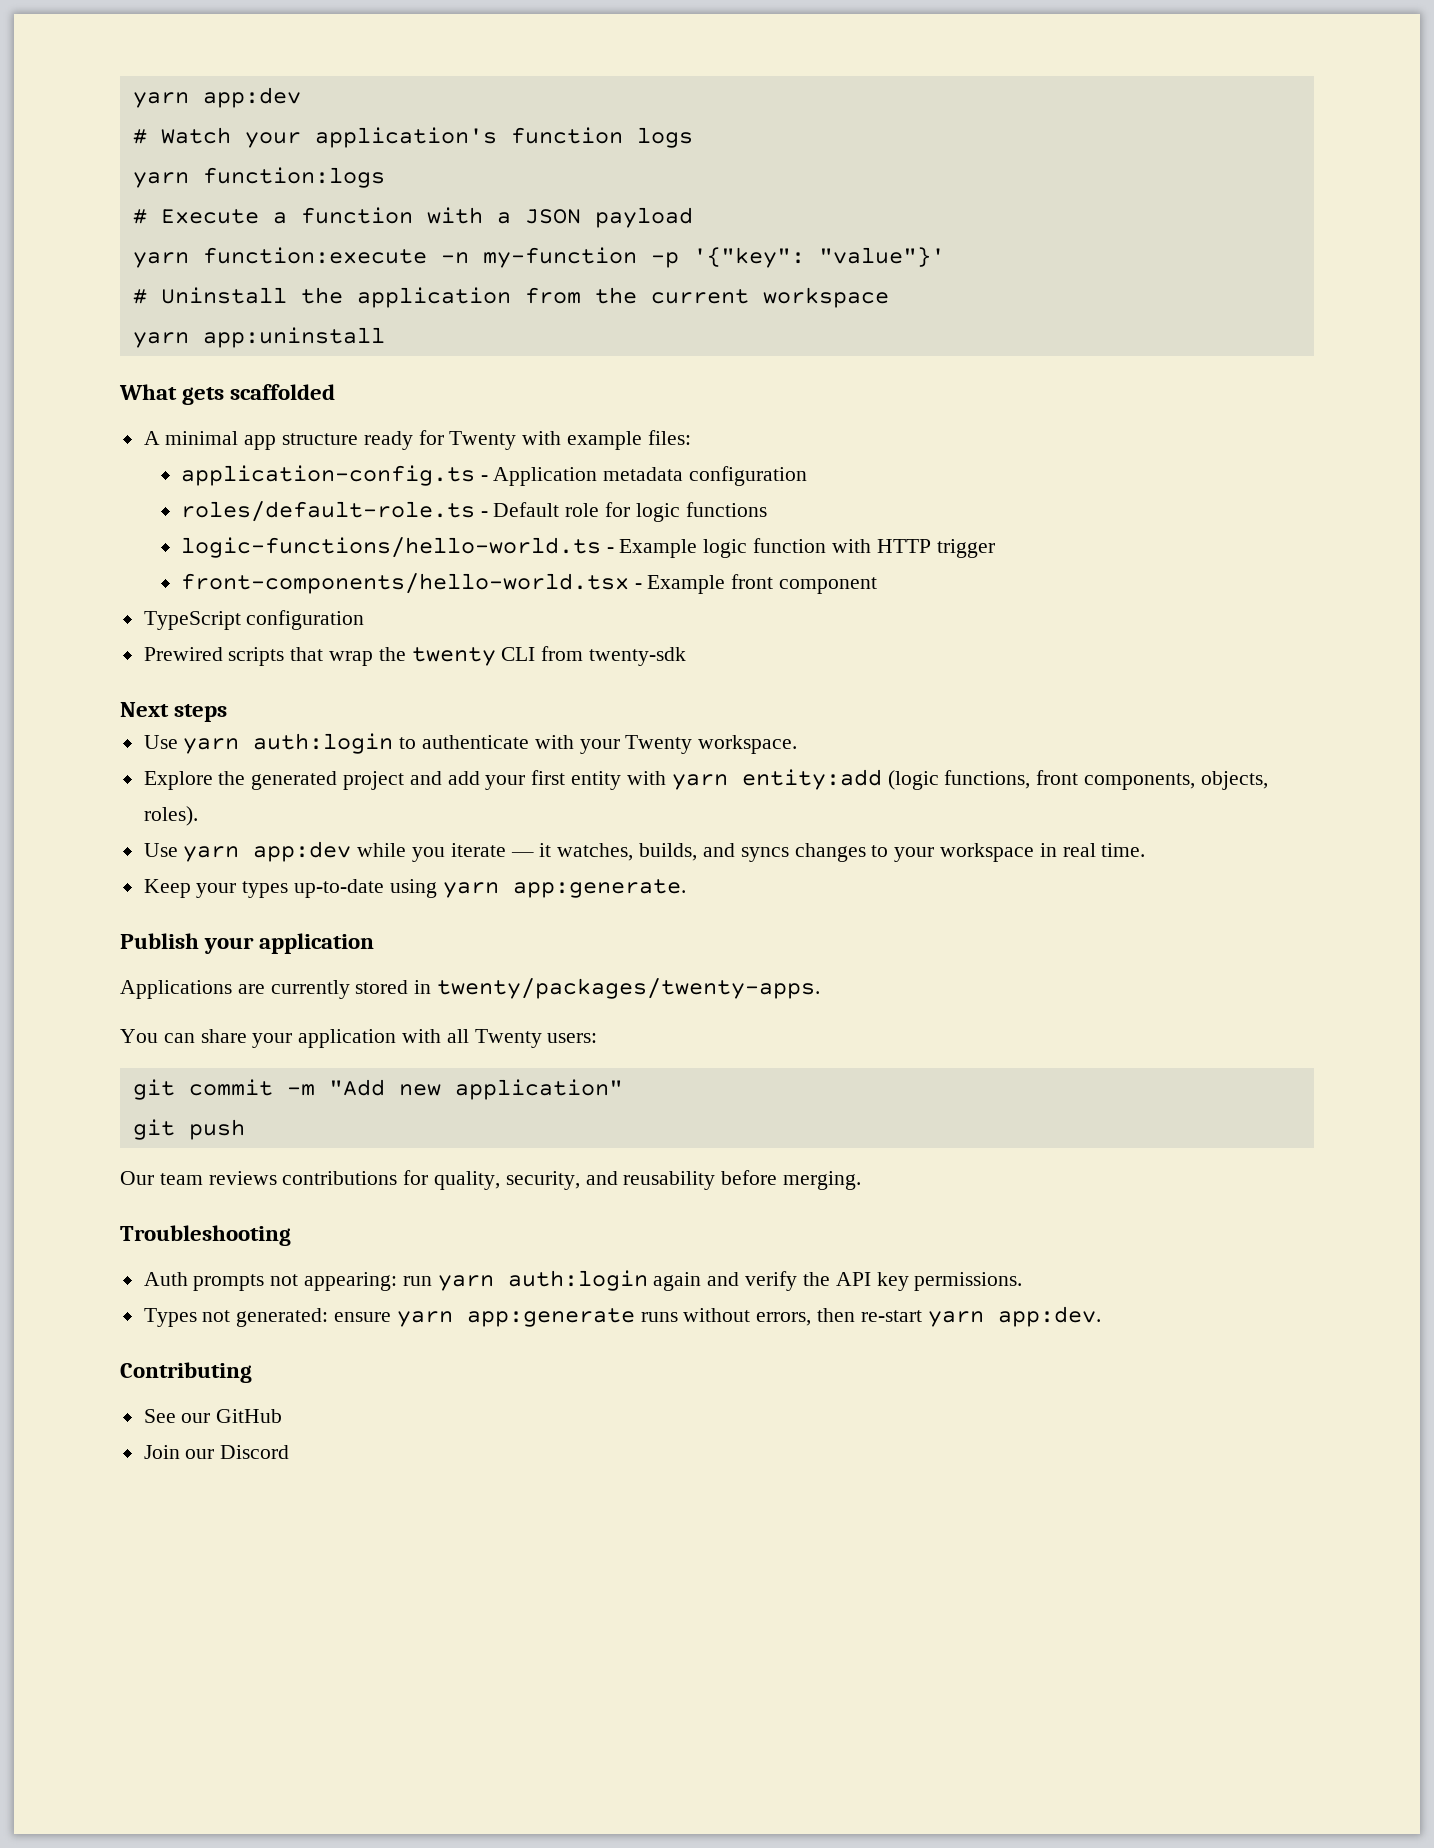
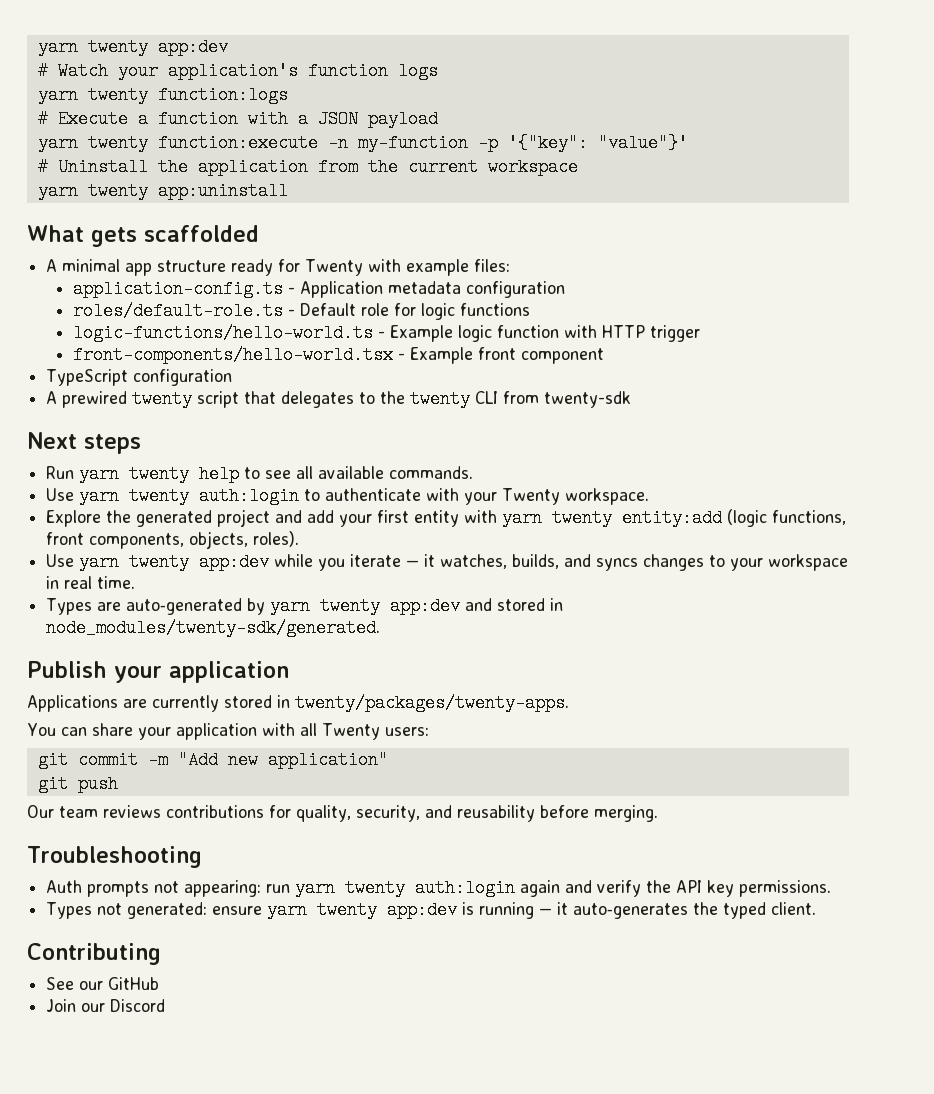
[132,92,189,108] yarn -> [37,38,148,56] yarn twenty
(189, 180) none -> [87,86,148,104] twenty
(189, 260) none -> [87,134,148,152] twenty
(189, 340) none -> [87,182,148,200] twenty
[143,647,374,666] Prewired scripts that wrap -> [46,390,376,408] A prewired twenty script that delegates to
[143,735,240,754] // Use yarn -> [46,465,474,483] [46,487,190,505] // Run yarn twenty help to see all available commands. // Use yarn twenty
(728, 782) none -> [552,509,613,527] twenty
(240, 854) none -> [129,553,190,571] twenty
[143,879,686,898] Keep your types up‑to‑date using yarn app:generate. -> [46,597,564,615] [46,619,381,637] Types are auto‑generated by yarn twenty app:dev and stored in node_modules/twenty-sdk/generated.
(494, 1283) none -> [345,879,406,897] twenty
[466,1306,1101,1327] app:generate runs without errors, then re‑start yarn app:dev. -> [317,901,817,919] twenty app:dev is running — it auto‑generates the typed client.

